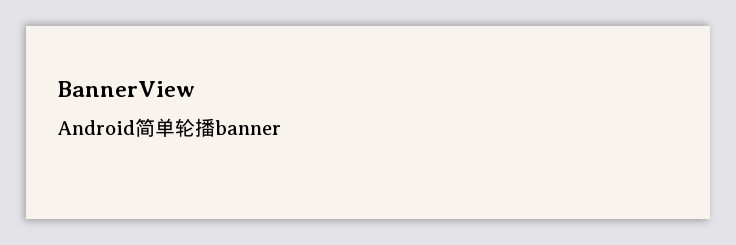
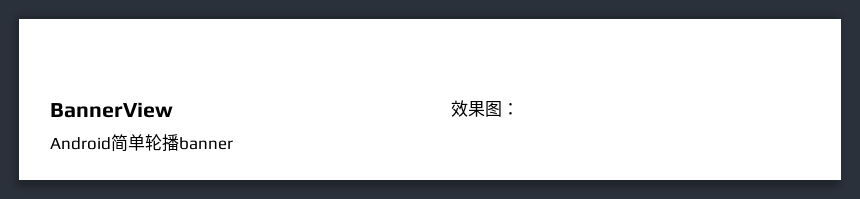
(281, 127) none -> [451,100,519,117] // 效果图：

